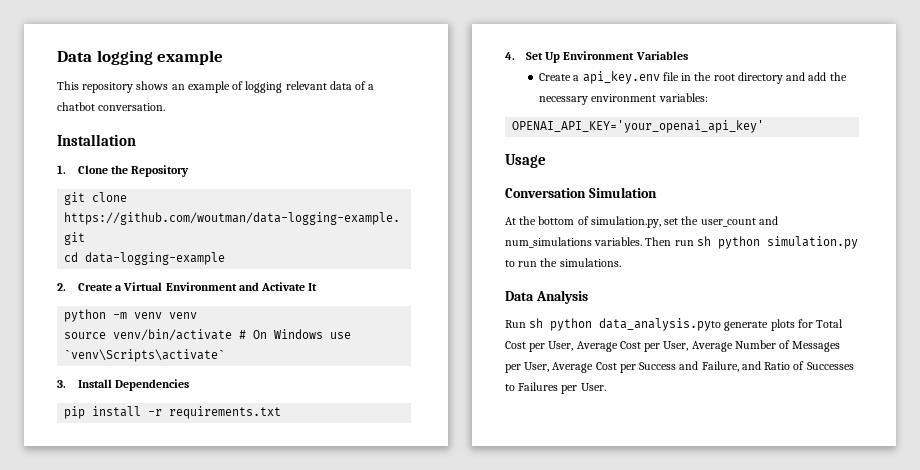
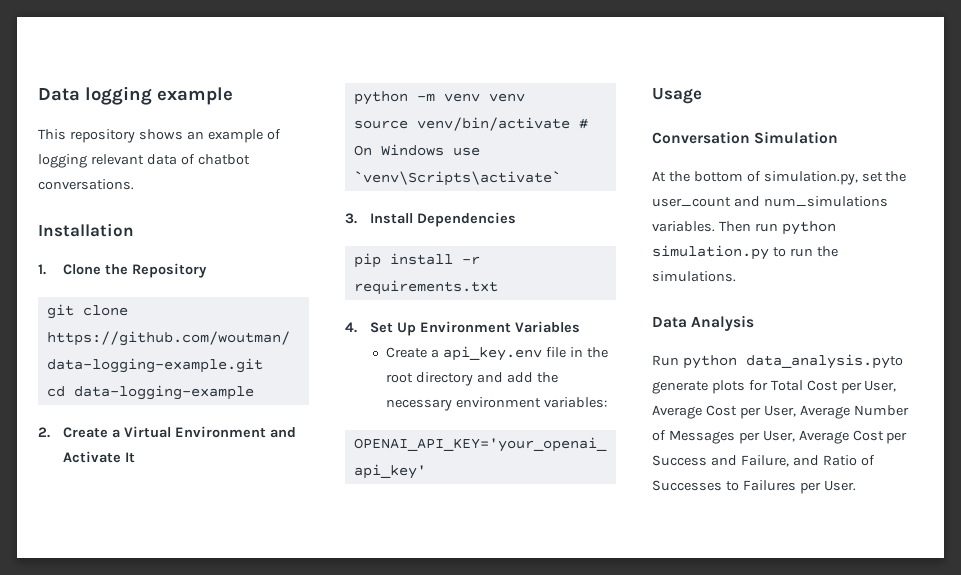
[368,84,375,90] [57,102,166,111] a chatbot conversation. -> [197,154,250,165] [38,179,134,190] chatbot conversations.
[696,236,711,246] sh -> (778, 227) none
[529,318,544,328] sh -> (679, 360) none

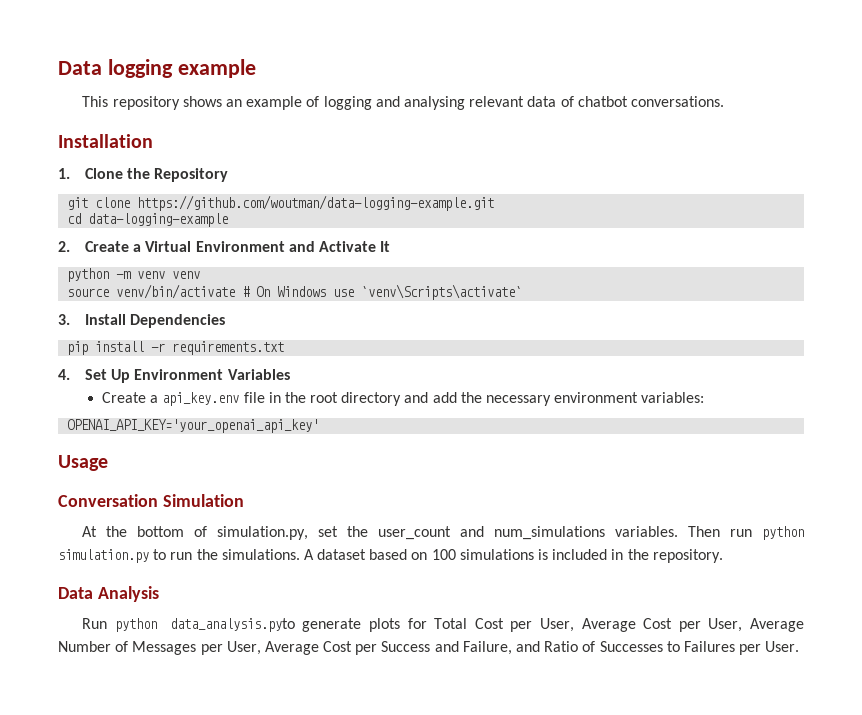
(87, 161) none -> [375,96,465,110] and analysing
(736, 276) none -> [303,549,723,563] A dataset based on 100 simulations is included in the repository.

